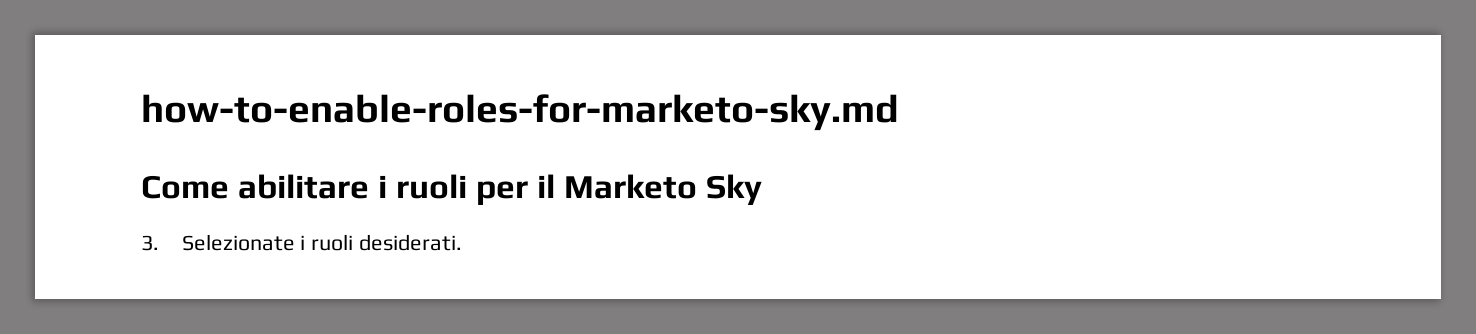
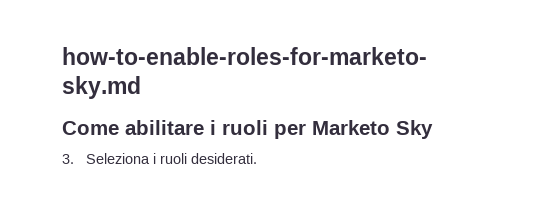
[537,174,556,198] il -> (306, 131) none
[181,234,295,251] Selezionate -> [86,153,151,164] Seleziona

